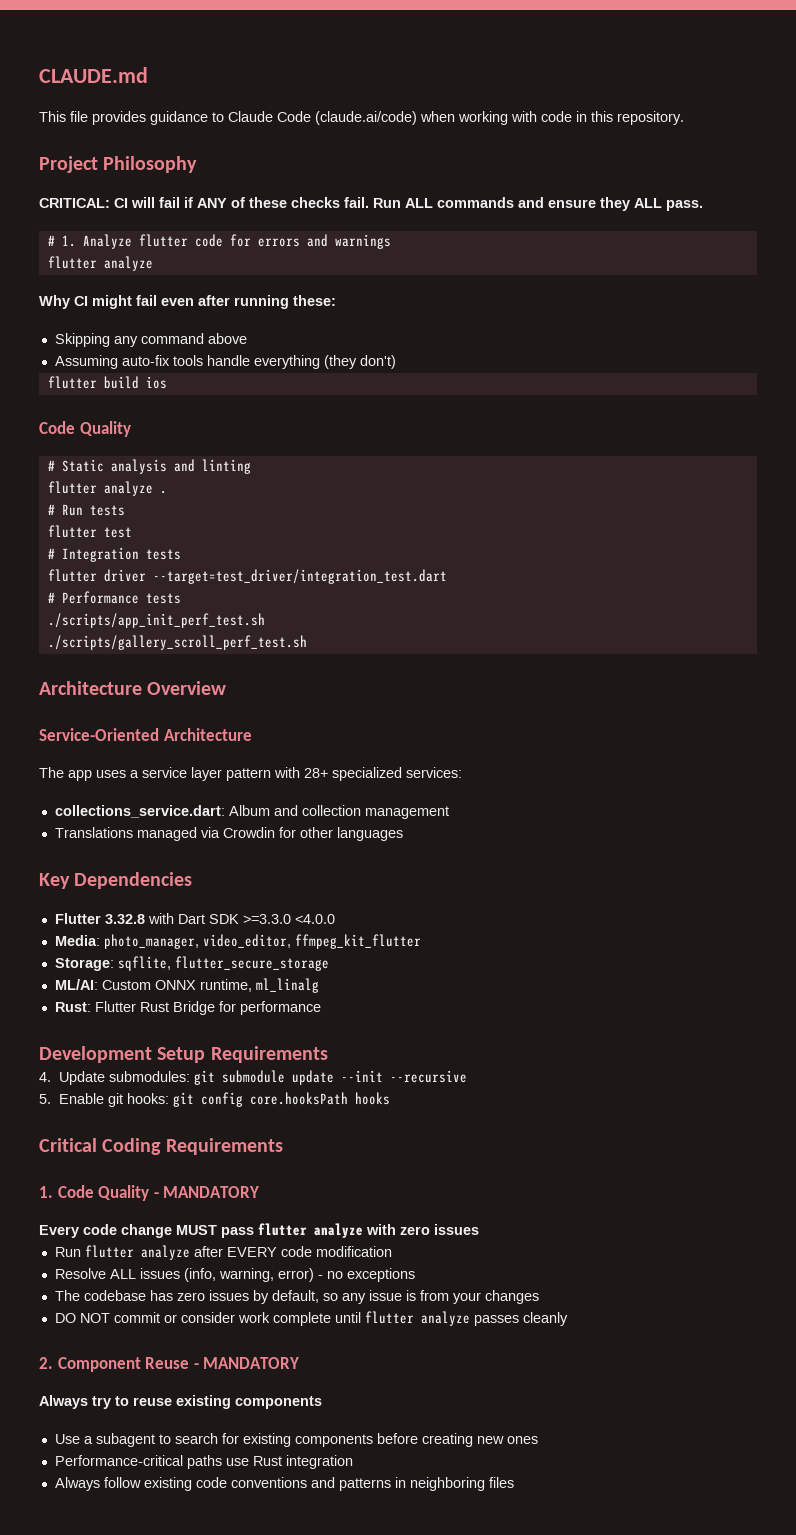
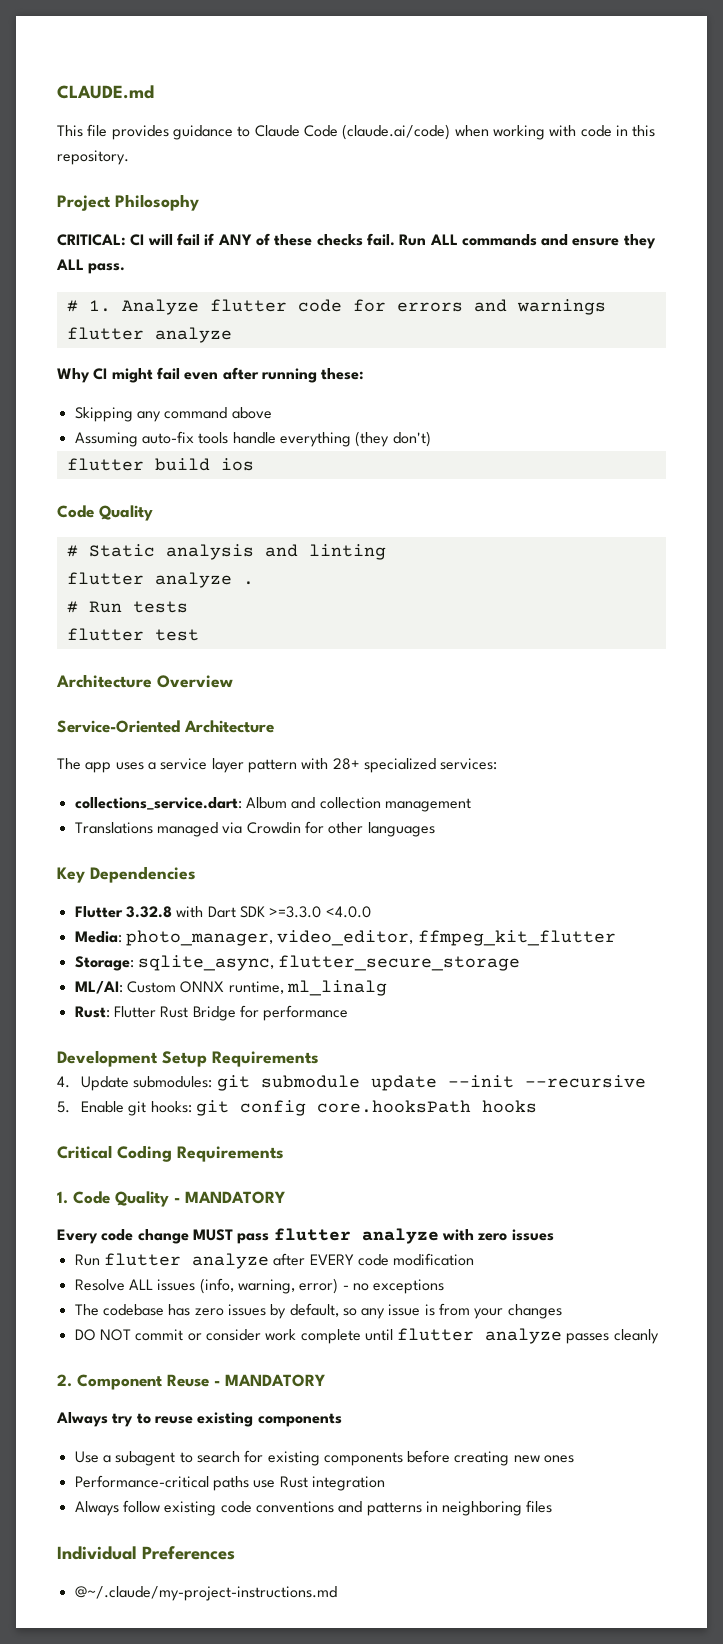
[47,547,181,562] [47,569,447,584] [47,591,181,604] [47,613,265,628] [47,635,307,650] // # Integration tests // flutter driver --target=test_driver/integration_test.dart // # Performance tests // ./scripts/app_init_perf_test.sh // ./scripts/gallery_scroll_perf_test.sh -> (199, 635) none
[117,956,171,971] sqflite, -> [137,955,274,971] sqlite_async,
(514, 1482) none -> [57,1546,235,1560] [74,1586,337,1601] // Individual Preferences // @~/.claude/my-project-instructions.md

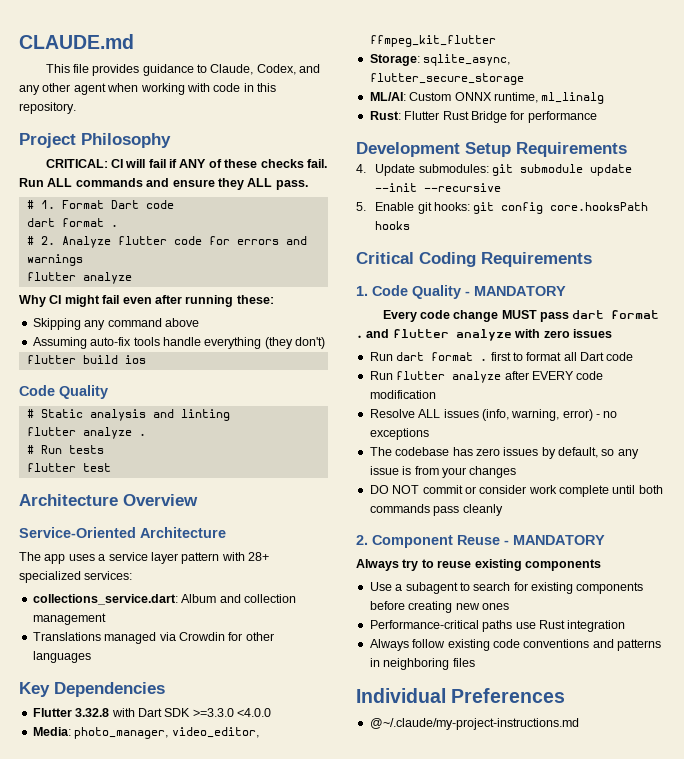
[254,124,451,140] Claude Code (claude.ai/code) -> [210,64,321,75] [19,83,106,95] Claude, Codex, and any other agent
(111, 306) none -> [61,200,174,209] [26,218,118,227] [26,236,55,245] Format Dart code // dart format . // # 2.
(270, 1238) none -> [572,310,660,319] [356,329,390,338] dart format . and
(554, 1235) none -> [369,352,634,361] // Run dart format . first to format all Dart code
[397,1328,610,1344] flutter analyze passes -> [638,485,663,494] [369,504,460,516] both commands pass

